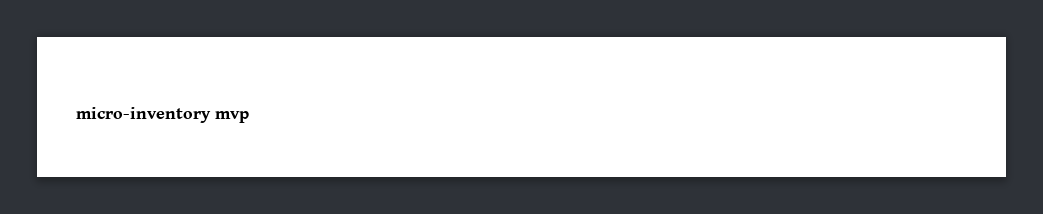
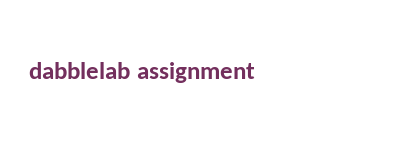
[76,107,249,123] micro-inventory mvp -> [29,62,255,83] dabblelab assignment

